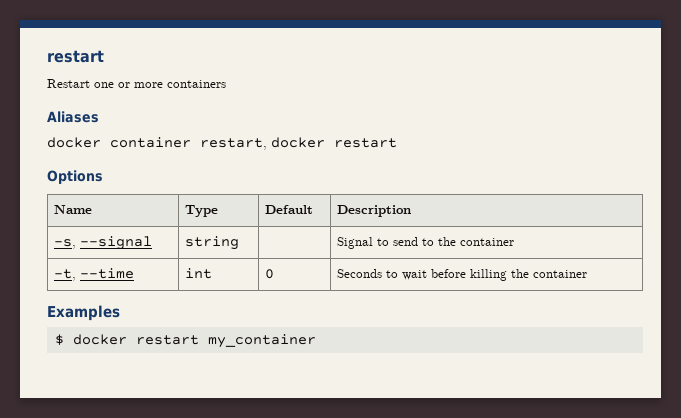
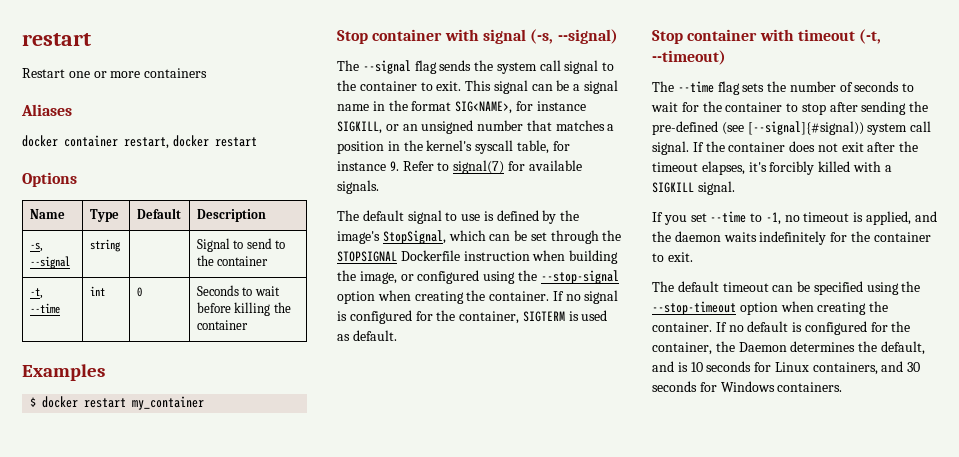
(316, 341) none -> [337,29,618,44] [337,60,615,74] [337,80,619,94] [337,100,586,114] [337,120,615,134] [337,140,570,154] [337,160,582,174] [337,180,379,194] [337,210,580,224] [337,230,622,244] [337,250,619,264] [337,270,619,284] [337,290,619,304] [337,310,608,324] [337,330,397,341] [652,29,882,44] [652,50,726,65] [652,81,915,95] [651,101,929,115] [652,121,932,135] [652,141,919,155] [652,161,892,175] [652,181,735,195] [652,211,937,225] [652,231,931,245] [652,252,693,262] [652,281,921,295] [652,301,889,315] [652,321,911,335] [652,341,925,355] [652,361,921,375] [652,381,843,392] // Stop container with signal (-s, --signal) // The --signal flag sends the system call signal to the container to exit. This signal can be a signal name in the format SIG<NAME>, for instance SIGKILL, or an unsigned number that matches a position in the kernel's syscall table, for instance 9. Refer to signal(7) for available signals. // The default signal to use is defined by the image's StopSignal, which can be set through the STOPSIGNAL Dockerfile instruction when building the image, or configured using the --stop-signal option when creating the container. If no signal is configured for the container, SIGTERM is used as default. // Stop container with timeout (-t, --timeout) // The --time flag sets the number of seconds to wait for the container to stop after sending the pre-defined (see [--signal]{#signal)) system call signal. If the container does not exit after the timeout elapses, it's forcibly killed with a SIGKILL signal. // If you set --time to -1, no timeout is applied, and the daemon waits indefinitely for the container to exit. // The default timeout can be specified using the --stop-timeout option when creating the container. If no default is configured for the container, the Daemon determines the default, and is 10 seconds for Linux containers, and 30 seconds for Windows containers.

